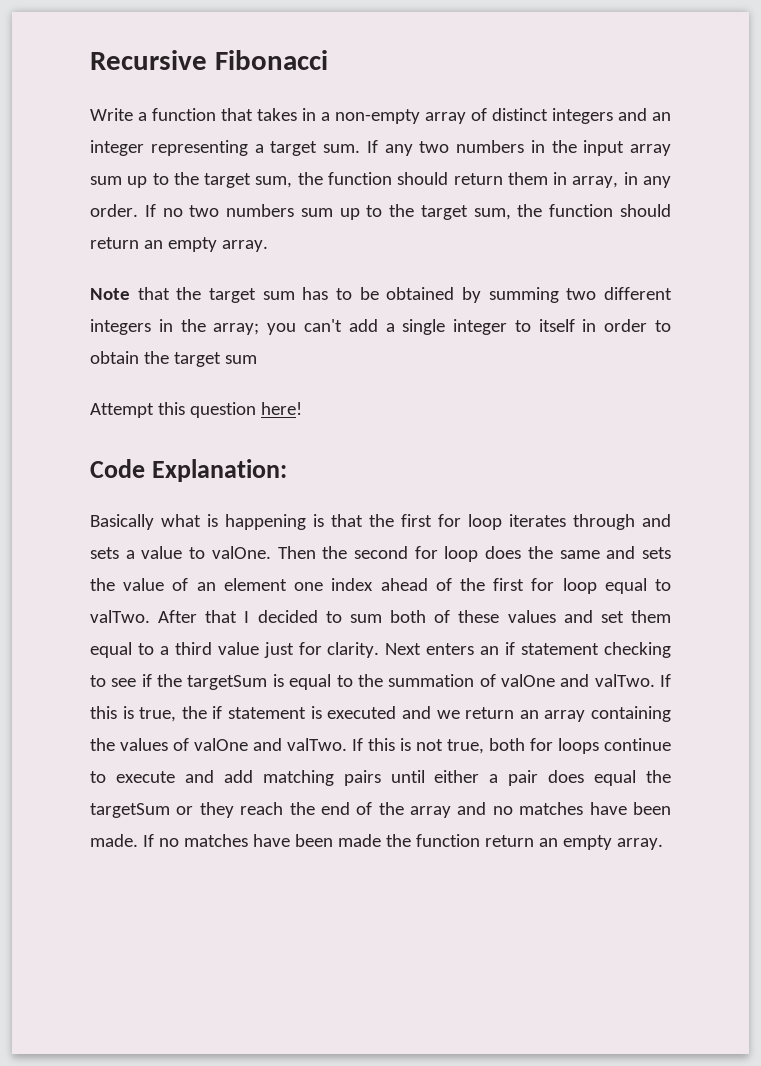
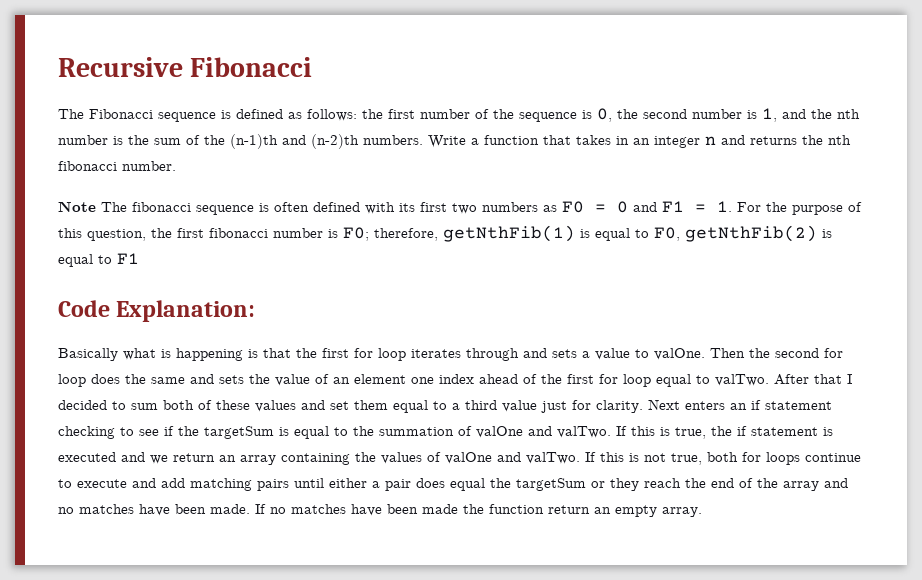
(328, 60) none -> [58,108,860,122] [58,134,423,149] The Fibonacci sequence is defined as follows: the first number of the sequence is 0, the second number is 1, and the nth number is the sum of the (n-1)th and (n-2)th numbers.
[321,108,671,124] [90,140,671,156] [90,172,671,188] [90,204,671,220] [90,237,268,252] [90,287,672,303] [90,319,671,335] [90,351,257,367] [90,402,302,418] a non-empty array of distinct integers and an integer representing a target sum. If any two numbers in the input array sum up to the target sum, the function should return them in array, in any order. If no two numbers sum up to the target sum, the function should return an empty array. // Note that the target sum has to be obtained by summing two different integers in the array; you can't add a single integer to itself in order to obtain the target sum // Attempt this question here! -> [633,135,851,148] [58,161,176,171] [58,201,862,215] [58,225,832,242] [58,253,139,267] an integer n and returns the nth fibonacci number. // Note The fibonacci sequence is often defined with its first two numbers as F0 = 0 and F1 = 1. For the purpose of this question, the first fibonacci number is F0; therefore, getNthFib(1) is equal to F0, getNthFib(2) is equal to F1

